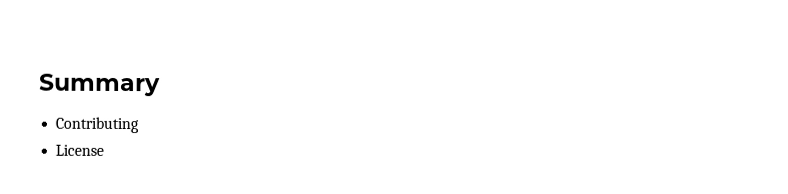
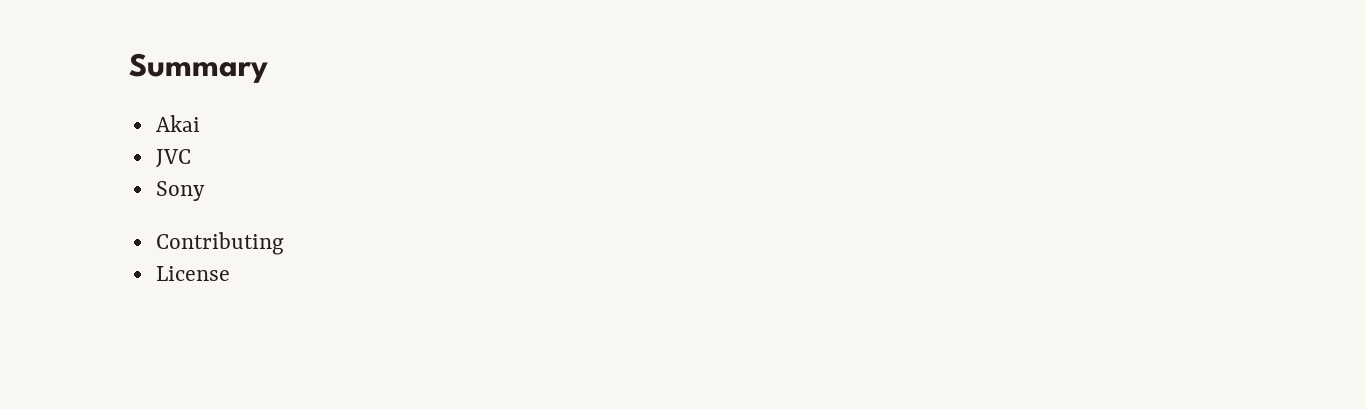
(161, 85) none -> [155,115,200,132] [155,149,191,168] [155,181,205,201] // Akai // JVC // Sony

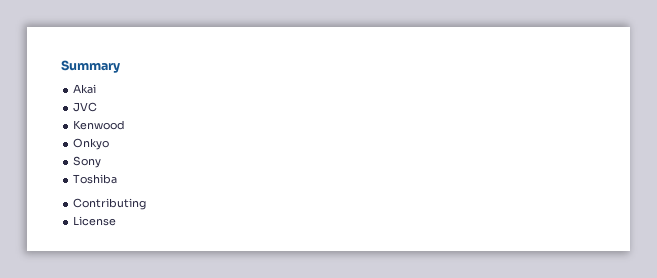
(191, 158) none -> [73,120,126,130] [73,138,110,150] // Kenwood // Onkyo
(205, 191) none -> [73,174,118,184] // Toshiba

